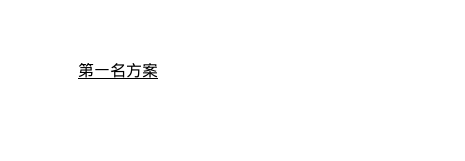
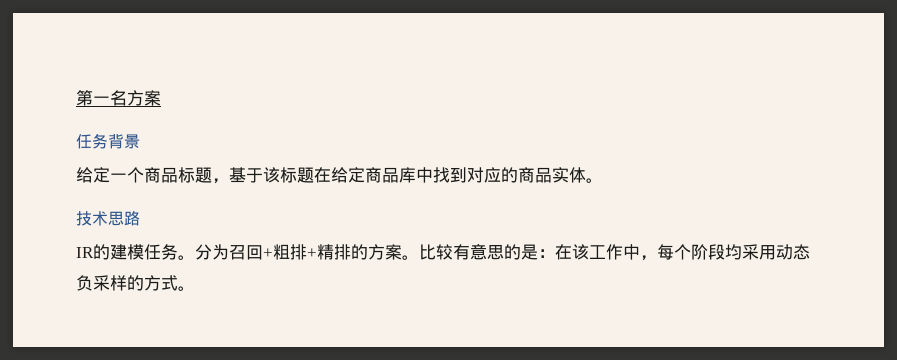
(158, 70) none -> [76,133,140,149] [76,167,603,184] [76,211,140,226] [76,244,810,261] [76,275,195,291] // 任务背景 // 给定一个商品标题，基于该标题在给定商品库中找到对应的商品实体。 // 技术思路 // IR的建模任务。分为召回+粗排+精排的方案。比较有意思的是：在该工作中，每个阶段均采用动态负采样的方式。

